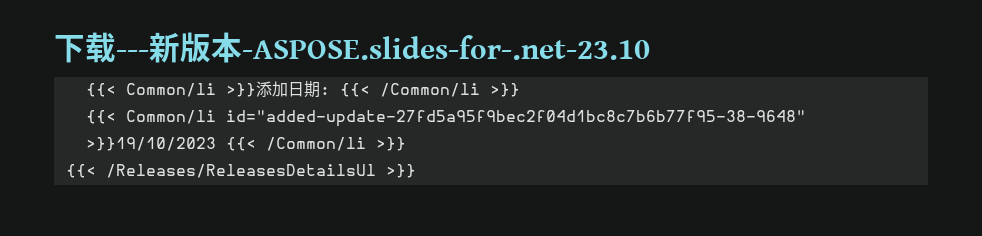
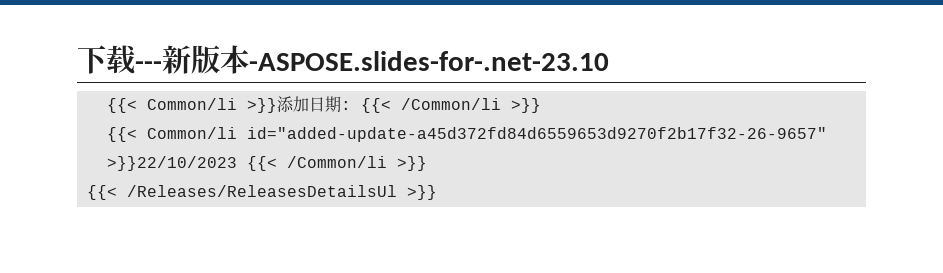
[225,110,806,127] [85,137,216,151] id="added-update-27fd5a95f9bec2f04d1bc8c7b6b77f95-38-9648" >}}19/10/2023 -> [246,127,827,142] [106,156,237,171] id="added-update-a45d372fd84d6559653d9270f2b17f32-26-9657" >}}22/10/2023

